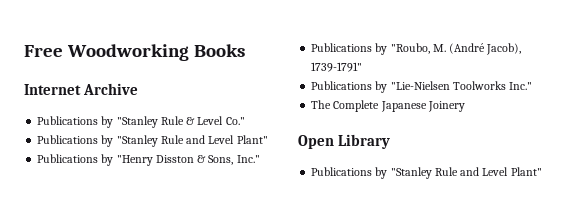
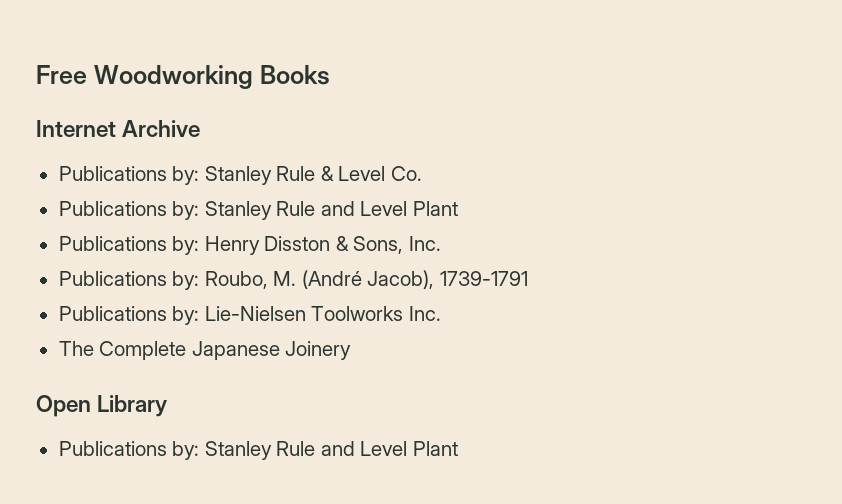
[101,116,158,128] by "Stanley -> [172,166,272,185] by: Stanley
[225,117,245,125] [37,135,268,147] [37,154,153,166] Co." // Publications by "Stanley Rule and Level Plant" // Publications by "Henry -> [390,166,422,181] [58,201,458,220] [58,236,260,255] Co. // Publications by: Stanley Rule and Level Plant // Publications by: Henry
[236,155,260,163] [311,43,430,55] Inc." // Publications by "Roubo, -> [408,236,441,251] [58,271,268,290] Inc. // Publications by: Roubo,
[311,62,363,72] [311,81,533,93] 1739-1791" // Publications by "Lie-Nielsen Toolworks Inc." -> [439,271,528,286] [58,306,441,325] 1739-1791 // Publications by: Lie-Nielsen Toolworks Inc.
[375,167,542,179] by "Stanley Rule and Level Plant" -> [172,441,458,460] by: Stanley Rule and Level Plant

